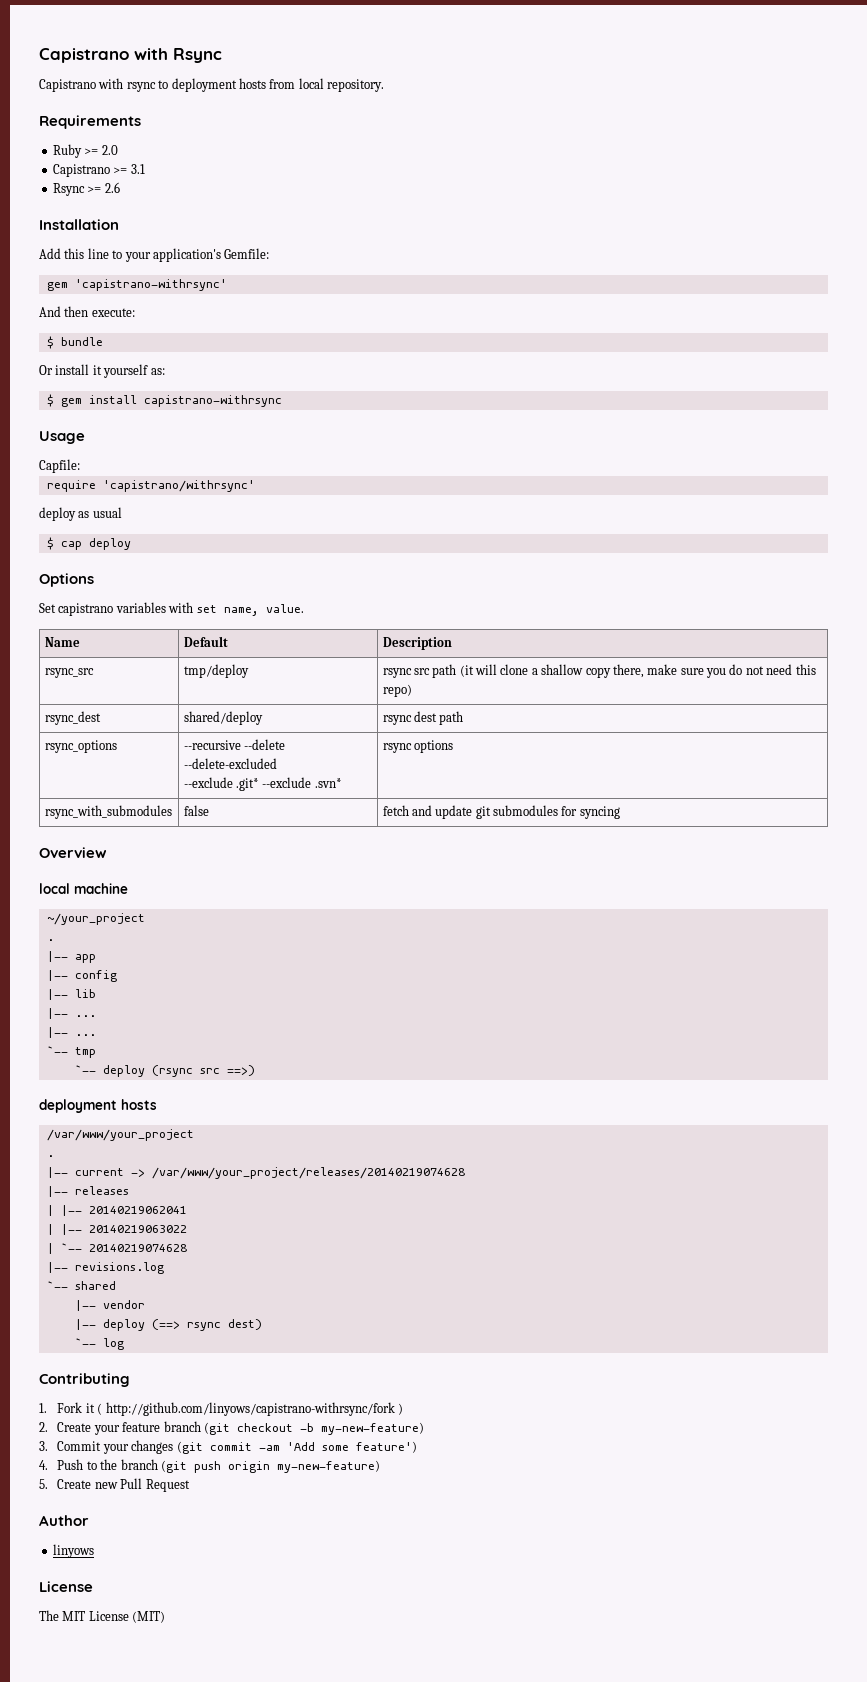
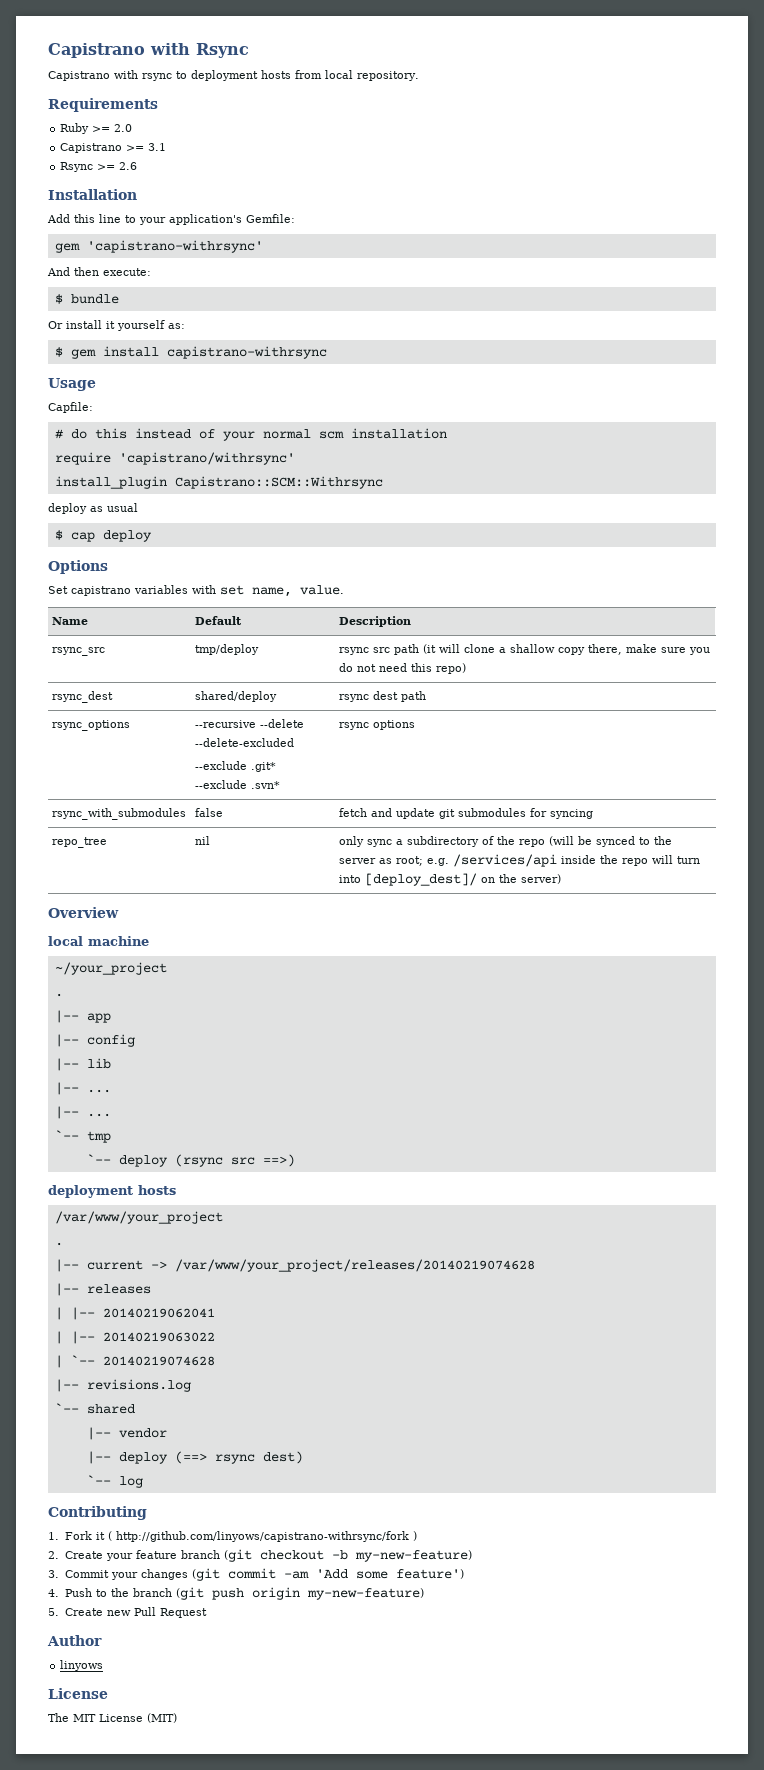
(80, 466) none -> [54,428,447,441] // # do this instead of your normal scm installation
(255, 486) none -> [54,476,383,489] // install_plugin Capistrano::SCM::Withrsync
(620, 812) none -> [52,837,108,848] [195,836,211,845] [339,836,673,847] [339,854,701,867] [339,873,562,886] // repo_tree | nil | only sync a subdirectory of the repo (will be synced to the server as root; e.g. /services/api inside the repo will turn into [deploy_dest]/ on the server)

